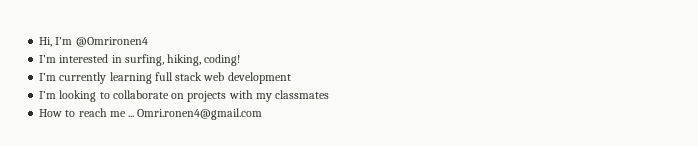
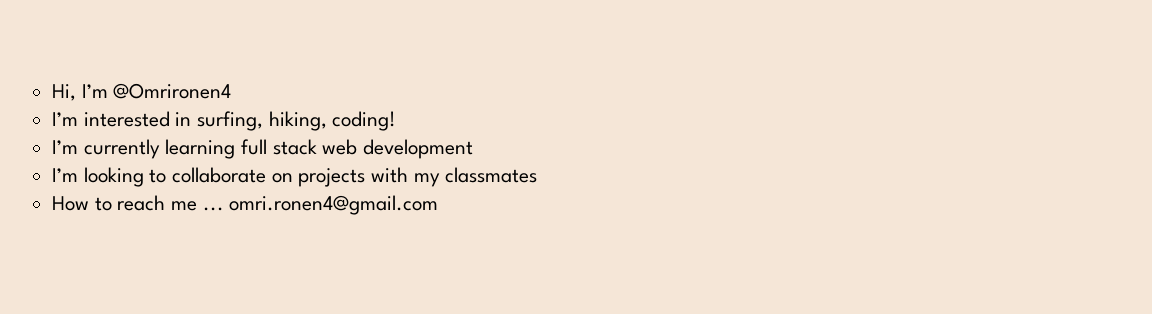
[137,108,263,120] Omri.ronen4@gmail.com -> [229,195,439,215] omri.ronen4@gmail.com

